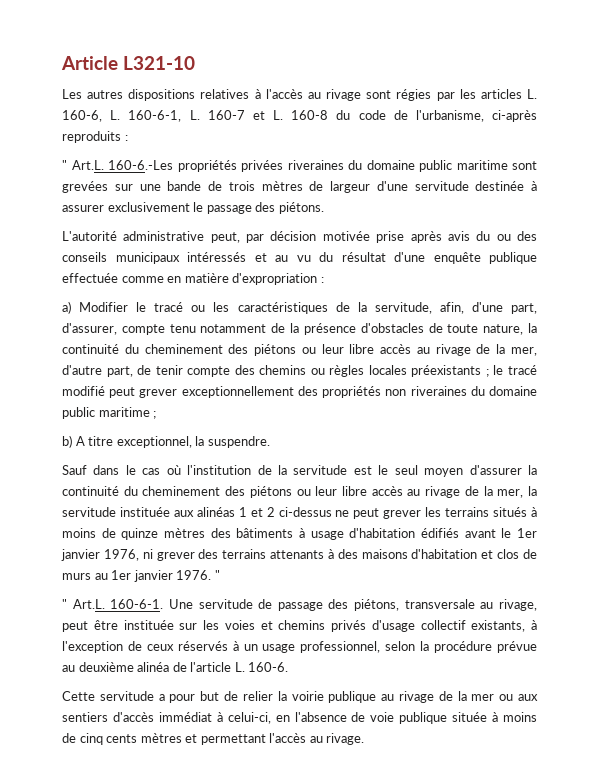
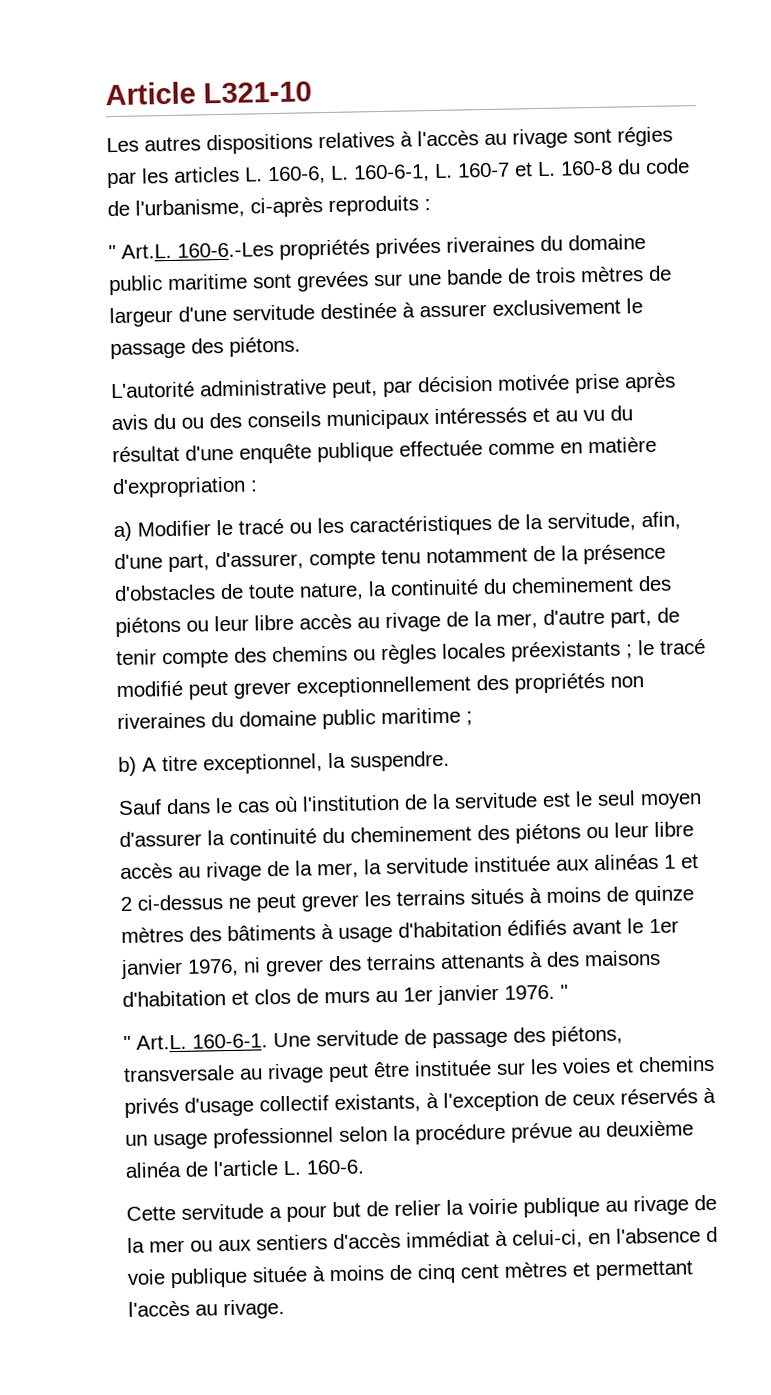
[498,599,537,611] rivage, -> [267,1063,324,1084] rivage
[300,641,381,653] professionnel, -> [213,1127,334,1149] professionnel
[351,712,366,722] de -> [706,1226,718,1243] d
[106,734,138,743] cents -> [460,1263,499,1279] cent

